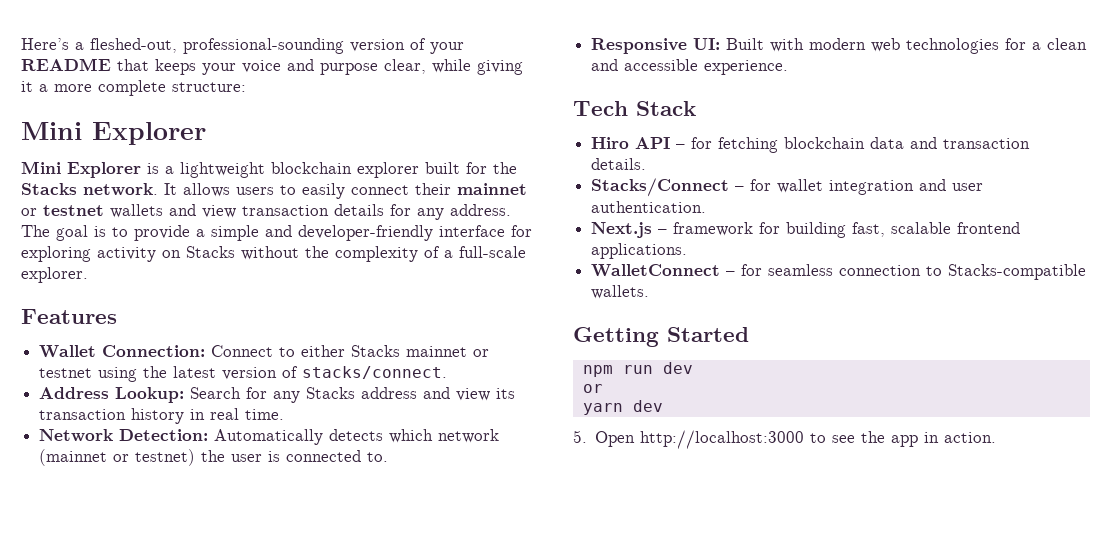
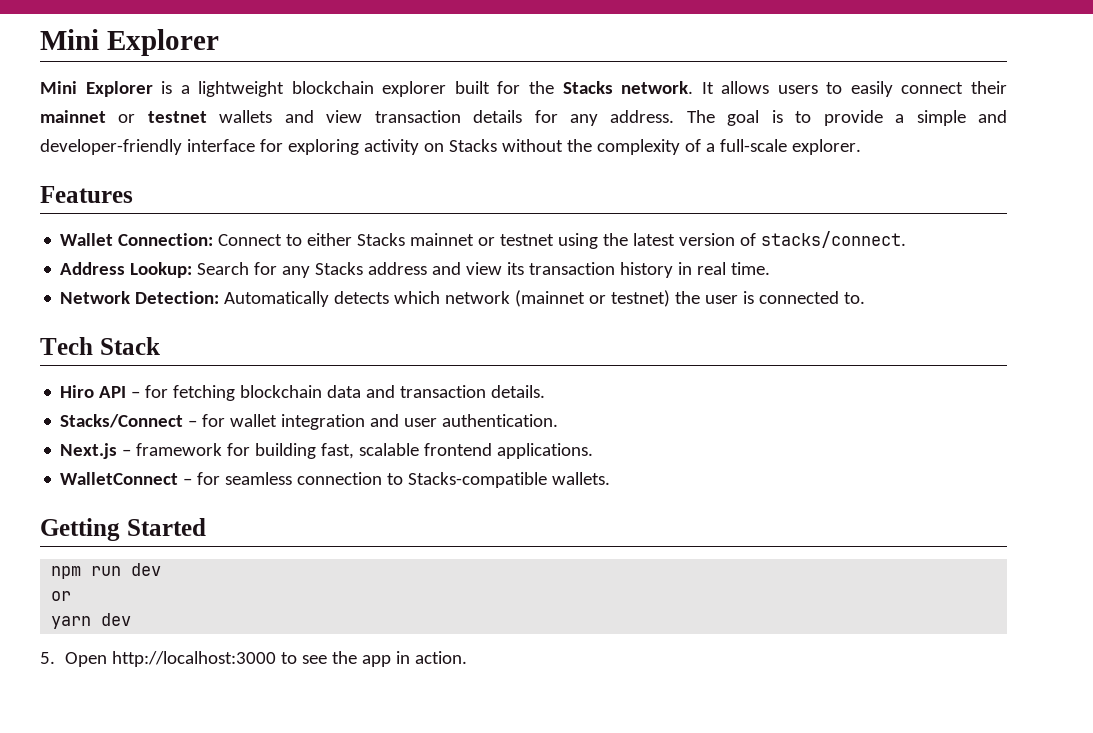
[21,38,464,54] [21,58,523,75] [21,80,246,96] Here’s a fleshed-out, professional-sounding version of your README that keeps your voice and purpose clear, while giving it a more complete structure: // -> (40, 39) none
[591,38,1088,54] [591,59,789,75] // Responsive UI: Built with modern web technologies for a clean and accessible experience. -> (866, 298) none

